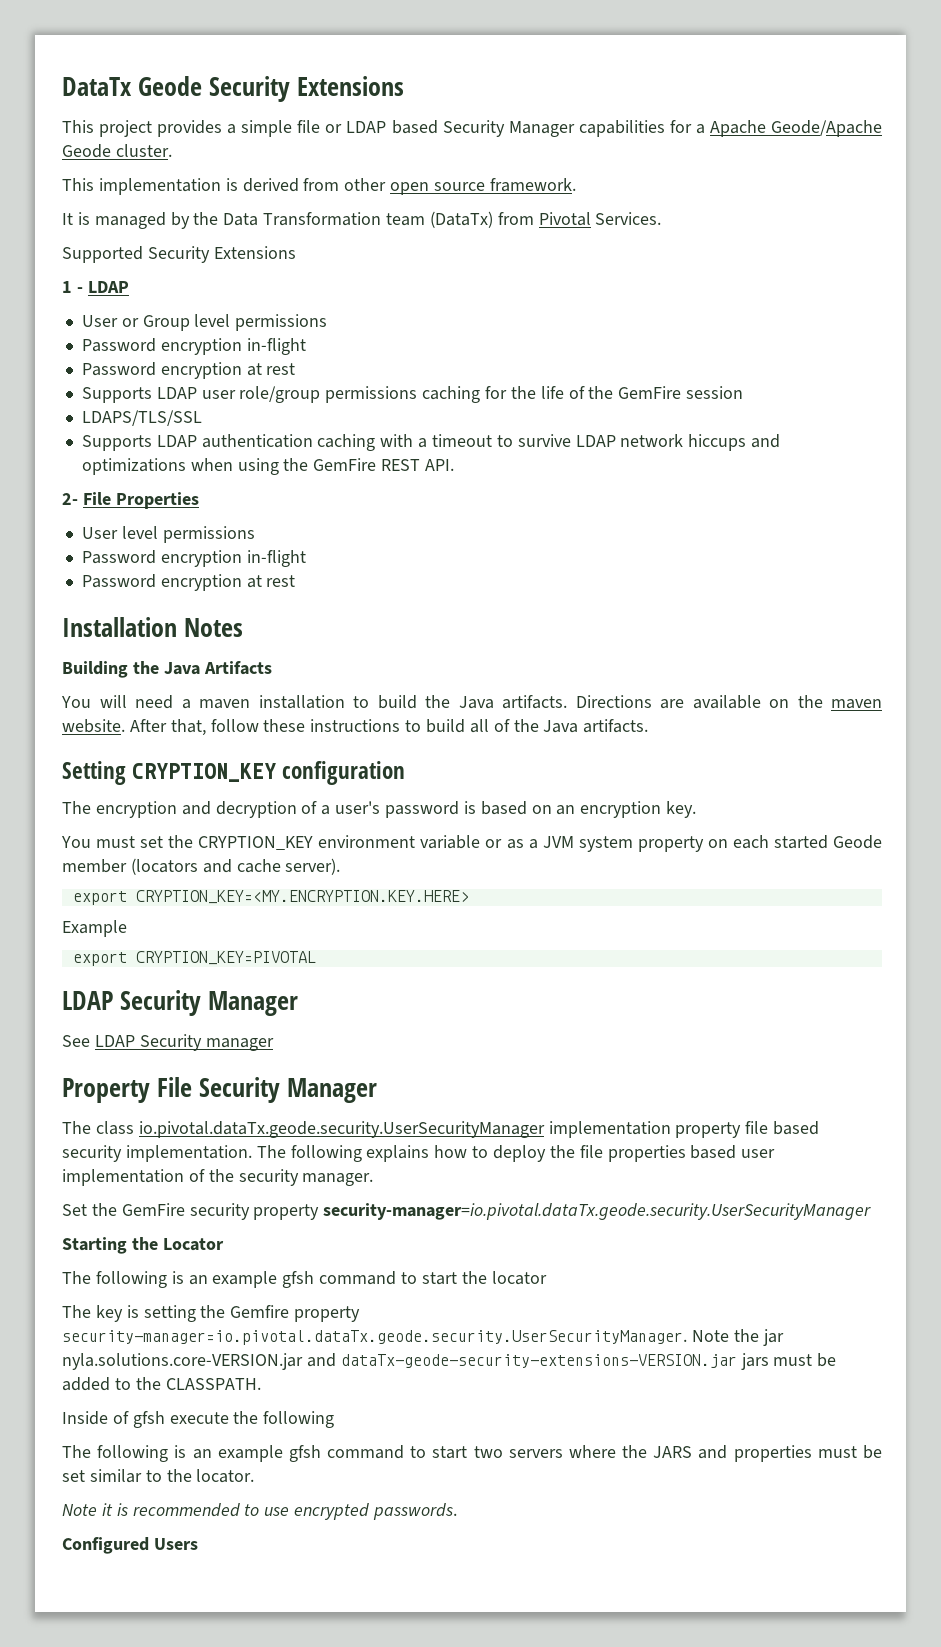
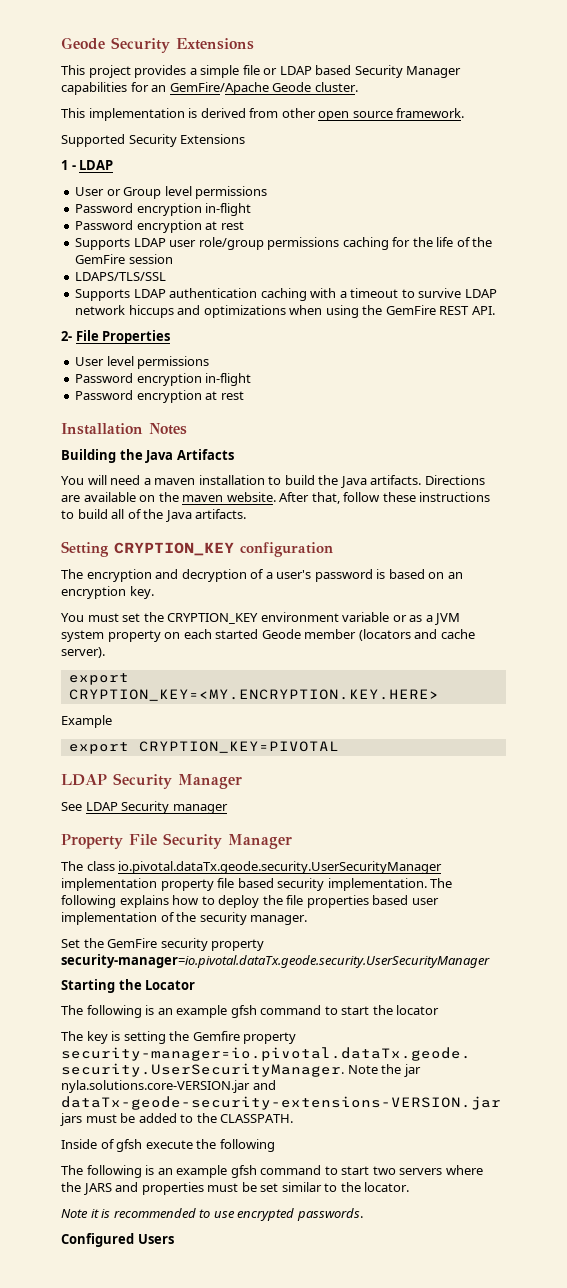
[62,77,132,96] DataTx -> (61, 43) none
[695,120,883,137] a Apache Geode/Apache -> [151,82,269,95] an GemFire/Apache
[62,211,662,229] // It is managed by the Data Transformation team (DataTx) from Pivotal Services. -> (465, 113) none

